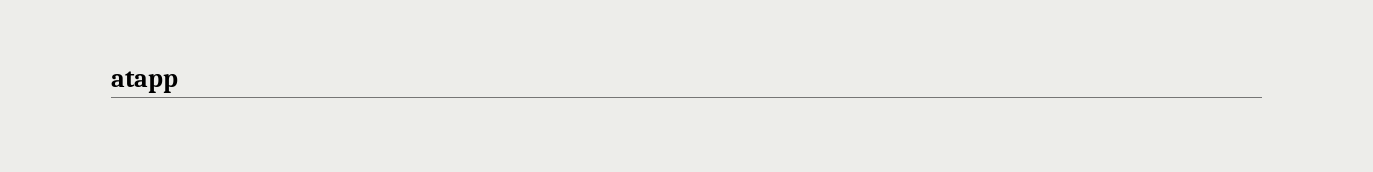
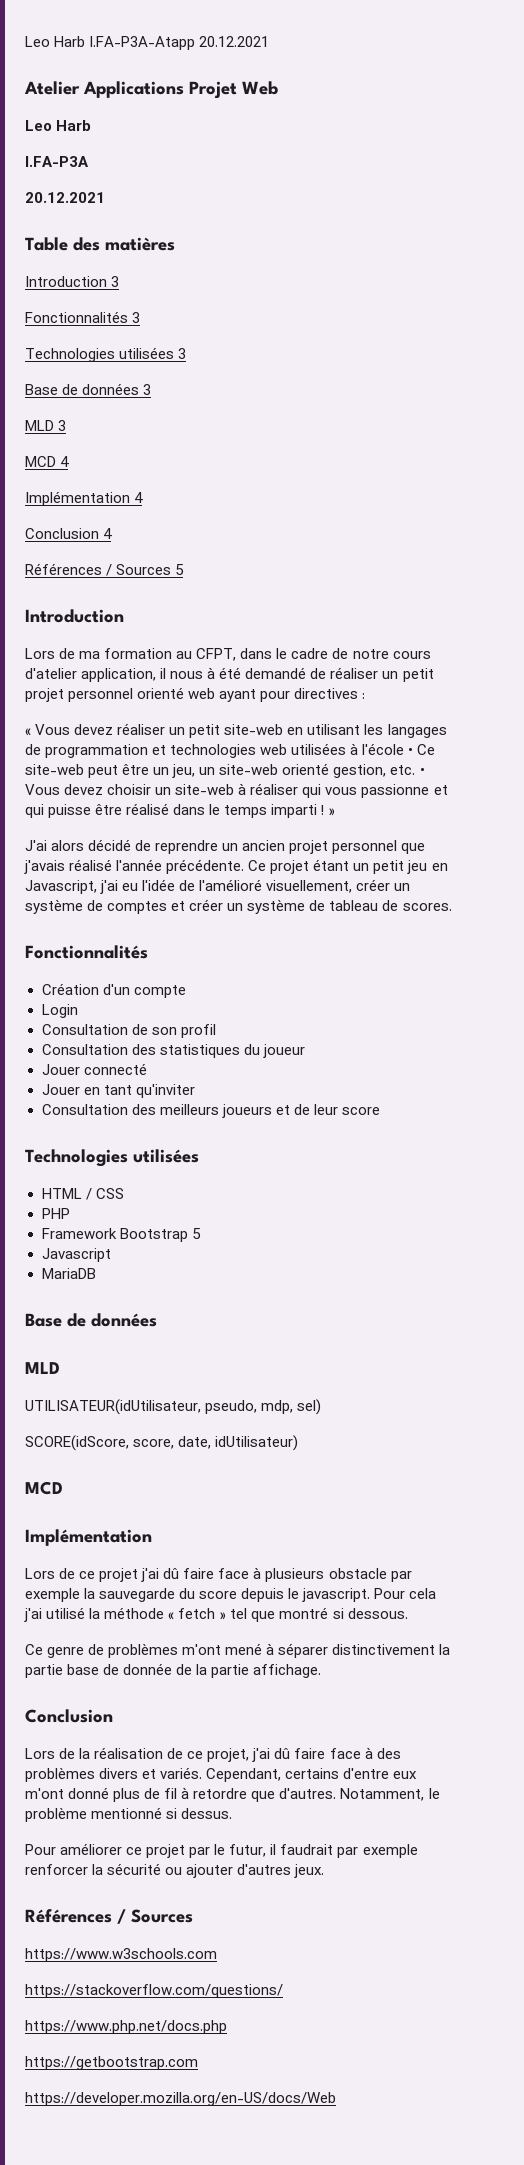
[111,71,178,93] atapp -> [25,36,270,50] [24,81,278,99] [25,120,92,131] [25,156,89,167] [25,192,105,203] [25,237,175,251] [25,276,120,287] [25,311,141,323] [25,347,187,362] [25,383,152,395] [25,420,67,431] [25,456,70,467] [25,491,144,506] [25,528,113,539] [25,563,185,576] [25,609,124,623] [25,648,431,661] [25,667,434,682] [25,687,366,702] [25,723,447,738] [25,743,436,758] [25,763,425,778] [25,783,448,798] [25,803,336,818] [25,839,426,854] [24,859,448,874] [25,879,411,894] [25,899,452,914] [25,945,148,959] [41,983,186,998] [41,1004,78,1018] [41,1024,216,1038] [41,1044,305,1058] [41,1063,147,1075] [41,1084,195,1098] [41,1104,380,1118] [25,1149,199,1167] [41,1188,124,1200] [41,1208,70,1219] [41,1228,201,1242] [41,1248,111,1262] [41,1268,96,1279] [25,1313,157,1327] [25,1362,60,1374] [25,1399,322,1415] [25,1435,299,1451] [25,1481,63,1495] [25,1529,152,1546] [25,1567,412,1582] [25,1588,437,1602] [24,1607,408,1622] [25,1643,451,1658] [25,1663,322,1678] [25,1709,113,1723] [25,1747,401,1762] [25,1767,418,1782] [25,1787,440,1802] [25,1807,233,1822] [25,1843,418,1858] [25,1863,325,1878] [25,1909,193,1924] [25,1948,217,1962] [25,1984,283,1998] [25,2020,227,2034] [25,2056,198,2070] [25,2092,336,2106] Leo Harb I.FA-P3A-Atapp 20.12.2021 // Atelier Applications Projet Web // Leo Harb // I.FA-P3A // 20.12.2021 // Table des matières // Introduction 3 // Fonctionnalités 3 // Technologies utilisées 3 // Base de données 3 // MLD 3 // MCD 4 // Implémentation 4 // Conclusion 4 // Références / Sources 5 // Introduction // Lors de ma formation au CFPT, dans le cadre de notre cours d'atelier application, il nous à été demandé de réaliser un petit projet personnel orienté web ayant pour directives : // « Vous devez réaliser un petit site-web en utilisant les langages de programmation et technologies web utilisées à l'école • Ce site-web peut être un jeu, un site-web orienté gestion, etc. • Vous devez choisir un site-web à réaliser qui vous passionne et qui puisse être réalisé dans le temps imparti ! » // J'ai alors décidé de reprendre un ancien projet personnel que j'avais réalisé l'année précédente. Ce projet étant un petit jeu en Javascript, j'ai eu l'idée de l'amélioré visuellement, créer un système de comptes et créer un système de tableau de scores. // Fonctionnalités // Création d'un compte // Login // Consultation de son profil // Consultation des statistiques du joueur // Jouer connecté // Jouer en tant qu'inviter // Consultation des meilleurs joueurs et de leur score // Technologies utilisées // HTML / CSS // PHP // Framework Bootstrap 5 // Javascript // MariaDB // Base de données // MLD // UTILISATEUR(idUtilisateur, pseudo, mdp, sel) // SCORE(idScore, score, date, idUtilisateur) // MCD // Implémentation // Lors de ce projet j'ai dû faire face à plusieurs obstacle par exemple la sauvegarde du score depuis le javascript. Pour cela j'ai utilisé la méthode « fetch » tel que montré si dessous. // Ce genre de problèmes m'ont mené à séparer distinctivement la partie base de donnée de la partie affichage. // Conclusion // Lors de la réalisation de ce projet, j'ai dû faire face à des problèmes divers et variés. Cependant, certains d'entre eux m'ont donné plus de fil à retordre que d'autres. Notamment, le problème mentionné si dessus. // Pour améliorer ce projet par le futur, il faudrait par exemple renforcer la sécurité ou ajouter d'autres jeux. // Références / Sources // https://www.w3schools.com // https://stackoverflow.com/questions/ // https://www.php.net/docs.php // https://getbootstrap.com // https://developer.mozilla.org/en-US/docs/Web

